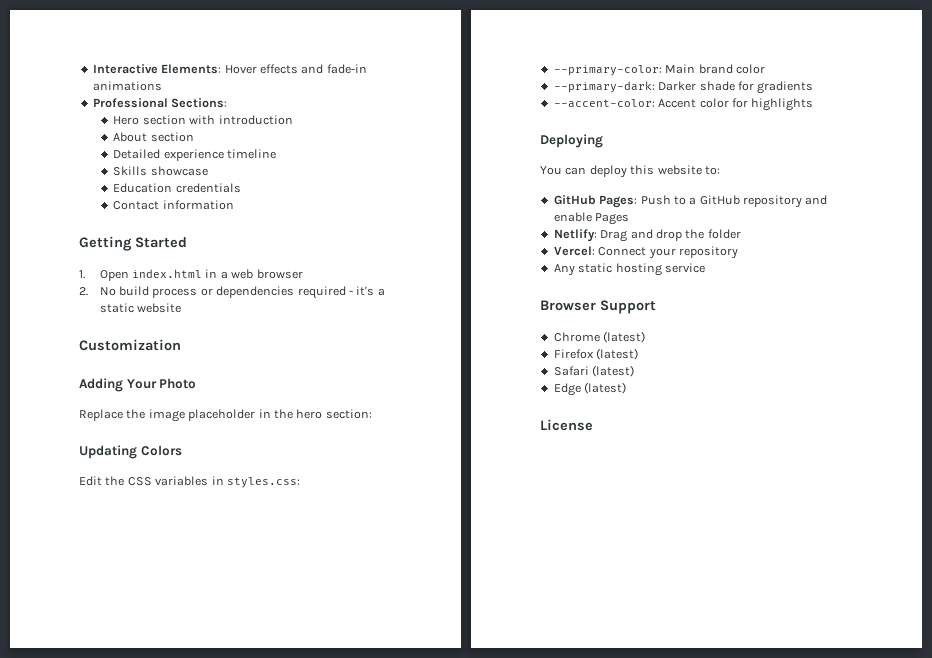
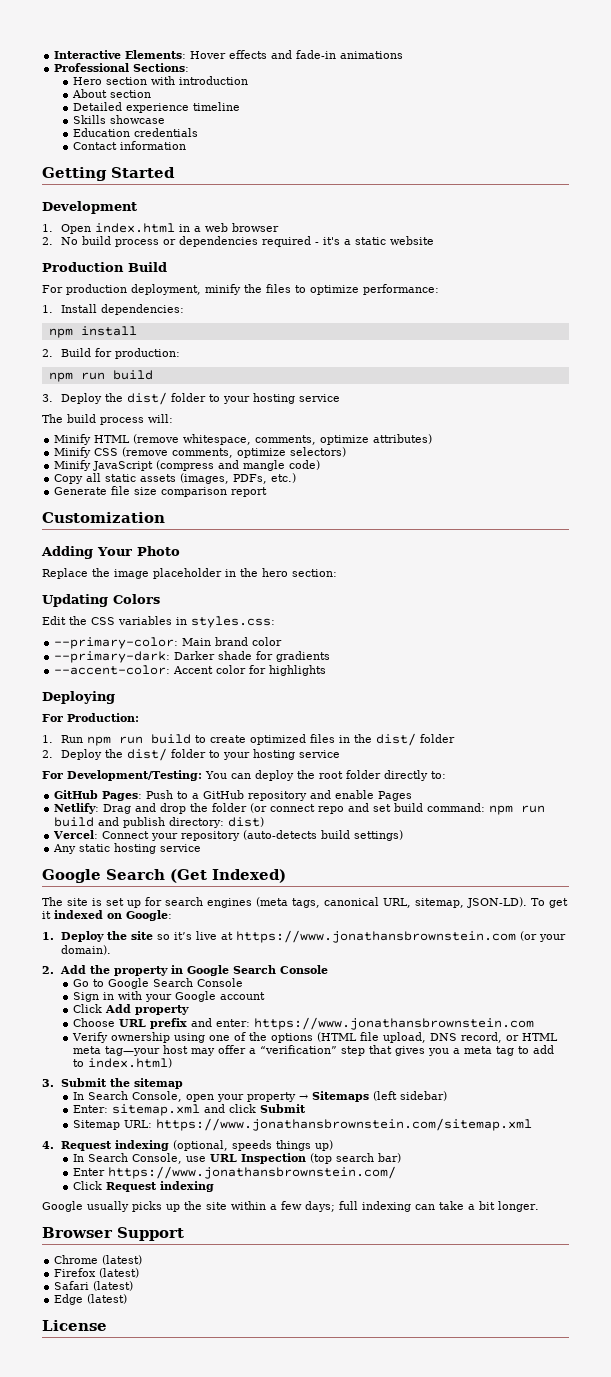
(187, 242) none -> [42,201,137,214] // Development
(182, 308) none -> [42,262,167,272] [42,284,439,295] [42,304,185,315] [48,326,137,338] [42,348,181,359] [48,370,153,382] [42,392,341,405] [42,414,173,425] [54,434,433,445] [54,447,347,458] [54,460,321,471] [54,473,297,484] [54,486,268,497] // Production Build // For production deployment, minify the files to optimize performance: // 1. Install dependencies: // npm install // 2. Build for production: // npm run build // 3. Deploy the dist/ folder to your hosting service // The build process will: // Minify HTML (remove whitespace, comments, optimize attributes) // Minify CSS (remove comments, optimize selectors) // Minify JavaScript (compress and mangle code) // Copy all static assets (images, PDFs, etc.) // Generate file size comparison report
[540,165,702,178] You can deploy this website -> [42,713,139,722] [42,733,456,746] [42,748,341,761] [42,770,428,781] For Production: // 1. Run npm run build to create optimized files in the dist/ folder // 2. Deploy the dist/ folder to your hosting service // For Development/Testing: You can deploy the root folder directly
(741, 234) none -> [250,803,546,815] [54,817,265,828] (or connect repo and set build command: npm run build and publish directory: dist)
(738, 252) none -> [243,830,404,841] (auto-detects build settings)
(705, 268) none -> [42,869,286,883] [42,897,568,908] [42,910,172,921] [42,930,567,943] [61,945,112,955] [42,965,329,976] [73,978,244,989] [73,991,266,1002] [73,1004,190,1015] [73,1017,535,1030] [72,1032,559,1043] [73,1045,555,1056] [73,1058,173,1068] [42,1078,184,1089] [73,1091,448,1102] [73,1104,307,1116] [73,1118,533,1131] [42,1140,334,1151] [73,1153,402,1164] [73,1166,397,1179] [73,1181,215,1192] [42,1201,539,1212] // Google Search (Get Indexed) // The site is set up for search engines (meta tags, canonical URL, sitemap, JSON-LD). To get it indexed on Google: // 1. Deploy the site so it’s live at https://www.jonathansbrownstein.com (or your domain). // 2. Add the property in Google Search Console // Go to Google Search Console // Sign in with your Google account // Click Add property // Choose URL prefix and enter: https://www.jonathansbrownstein.com // Verify ownership using one of the options (HTML file upload, DNS record, or HTML meta tag—your host may offer a “verification” step that gives you a meta tag to add to index.html) // 3. Submit the sitemap // In Search Console, open your property → Sitemaps (left sidebar) // Enter: sitemap.xml and click Submit // Sitemap URL: https://www.jonathansbrownstein.com/sitemap.xml // 4. Request indexing (optional, speeds things up) // In Search Console, use URL Inspection (top search bar) // Enter https://www.jonathansbrownstein.com/ // Click Request indexing // Google usually picks up the site within a few days; full indexing can take a bit longer.

